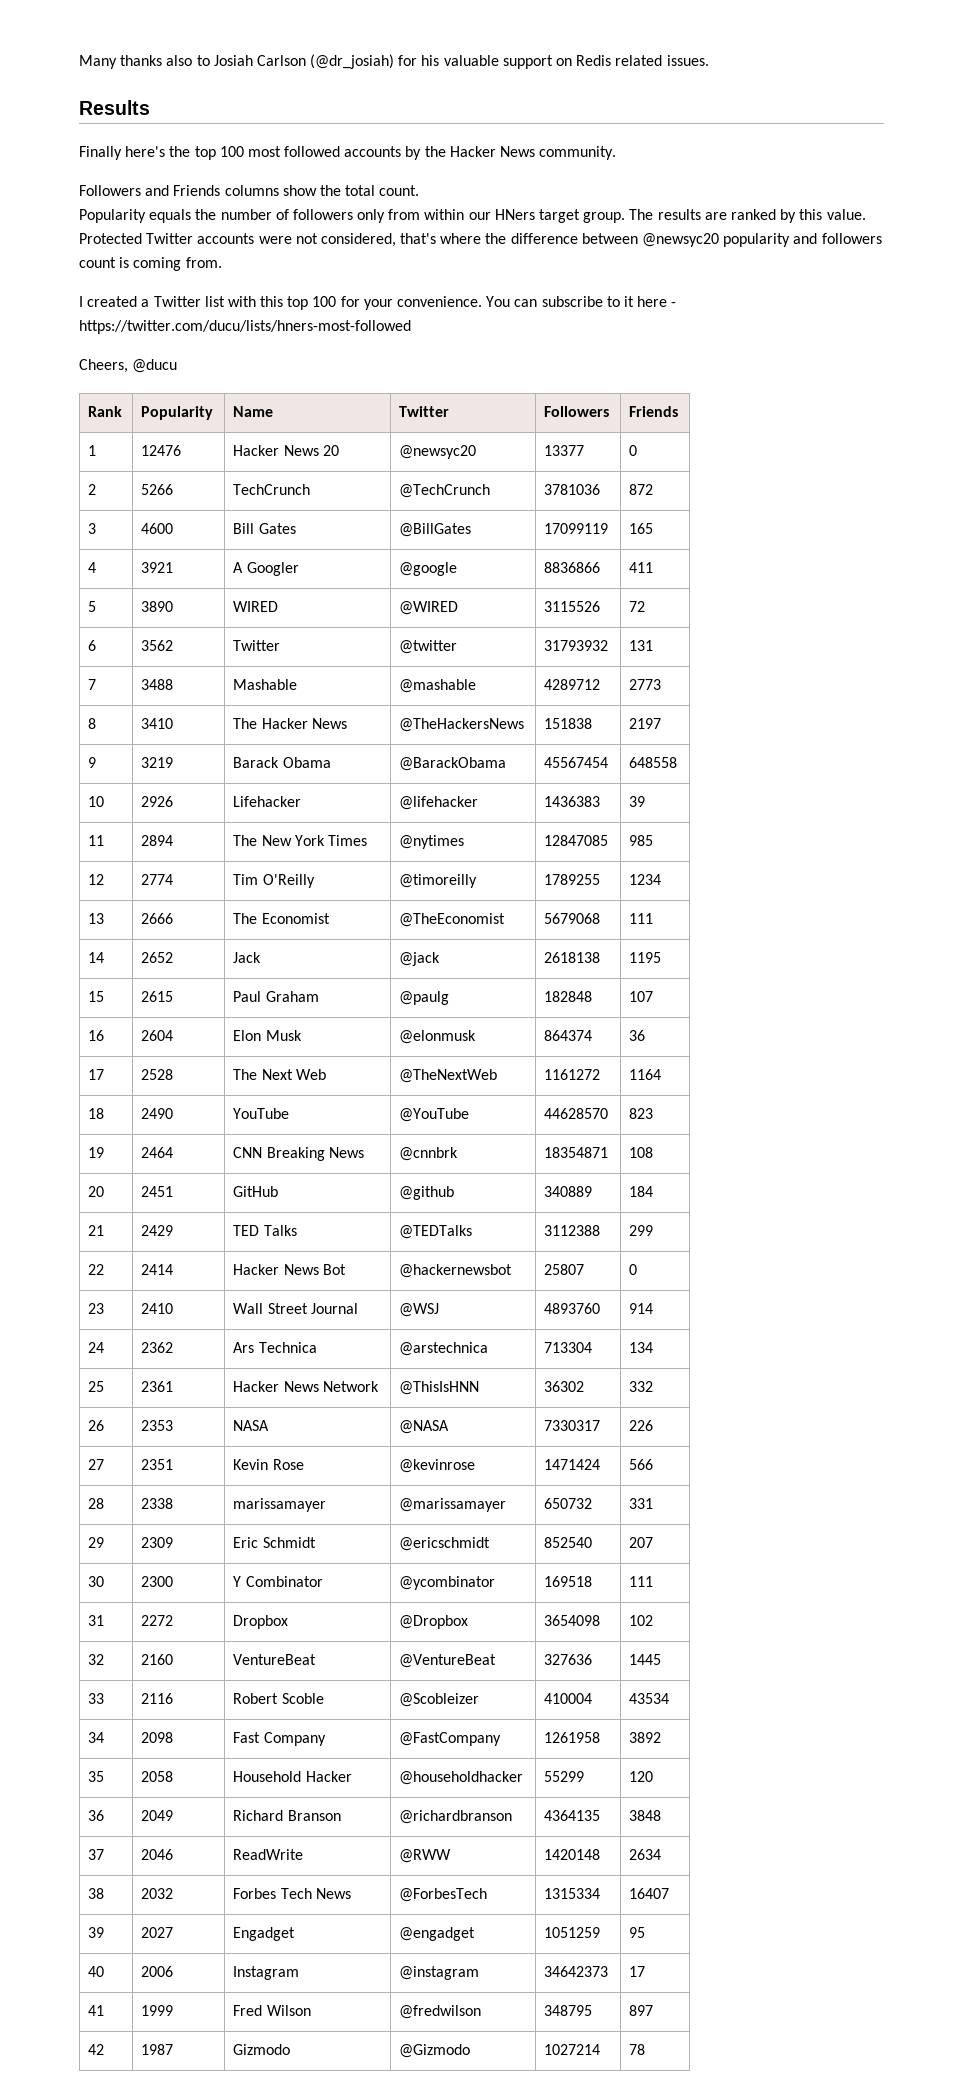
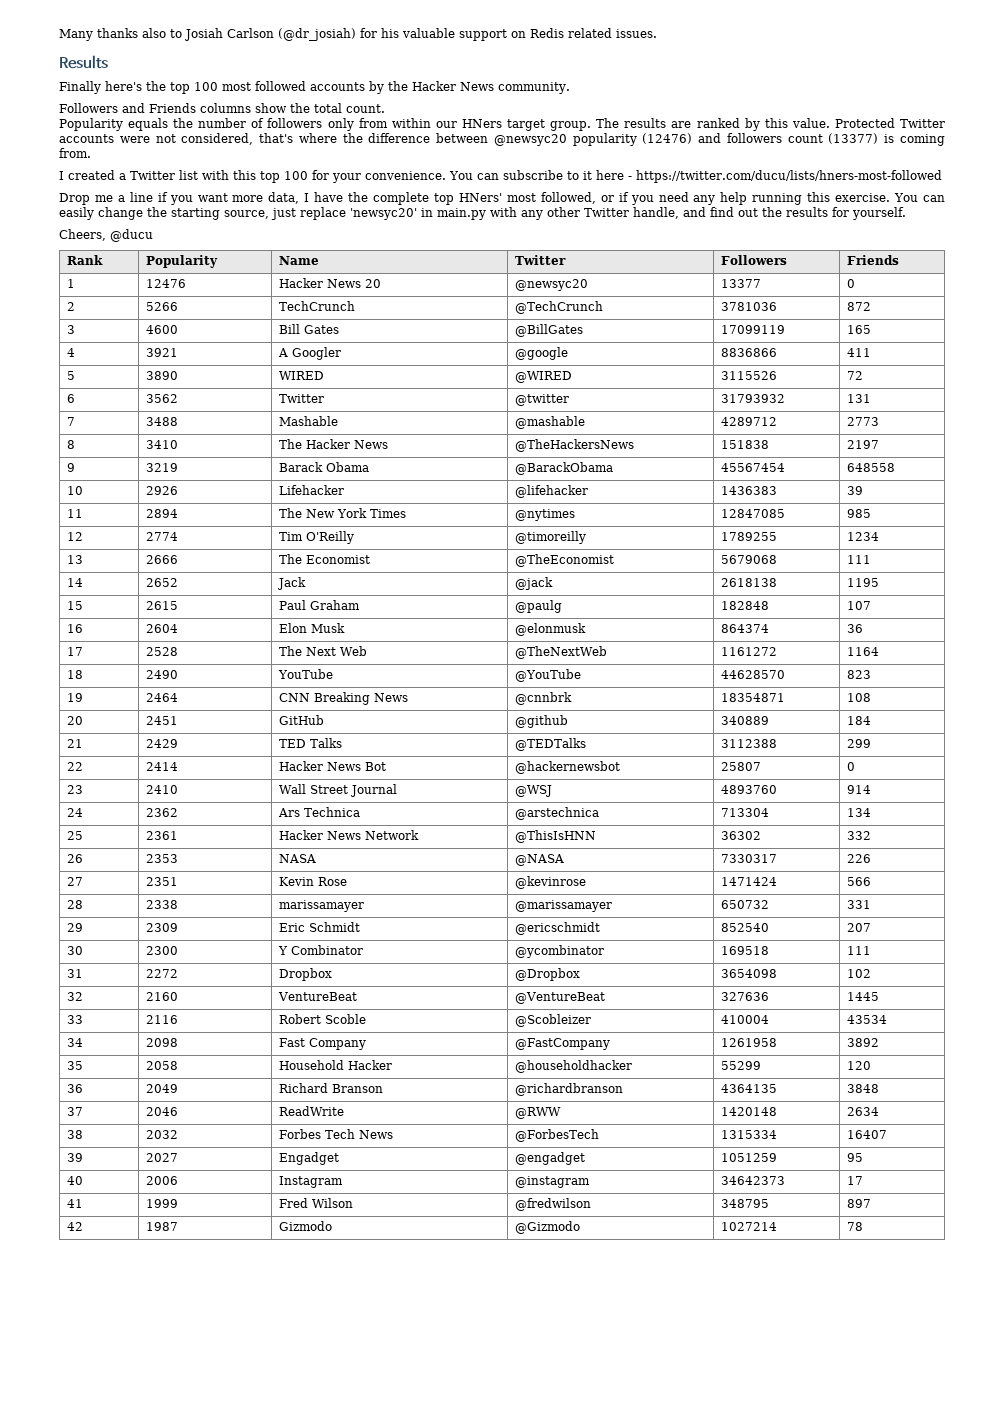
(791, 240) none -> [642,133,693,144] (12476)
(116, 262) none -> [828,133,879,144] (13377)
(411, 327) none -> [59,192,946,205] [59,207,906,220] // Drop me a line if you want more data, I have the complete top HNers' most followed, or if you need any help running this exercise. You can easily change the starting source, just replace 'newsyc20' in main.py with any other Twitter handle, and find out the results for yourself.

